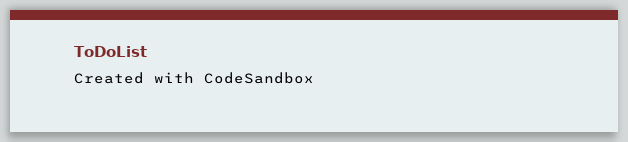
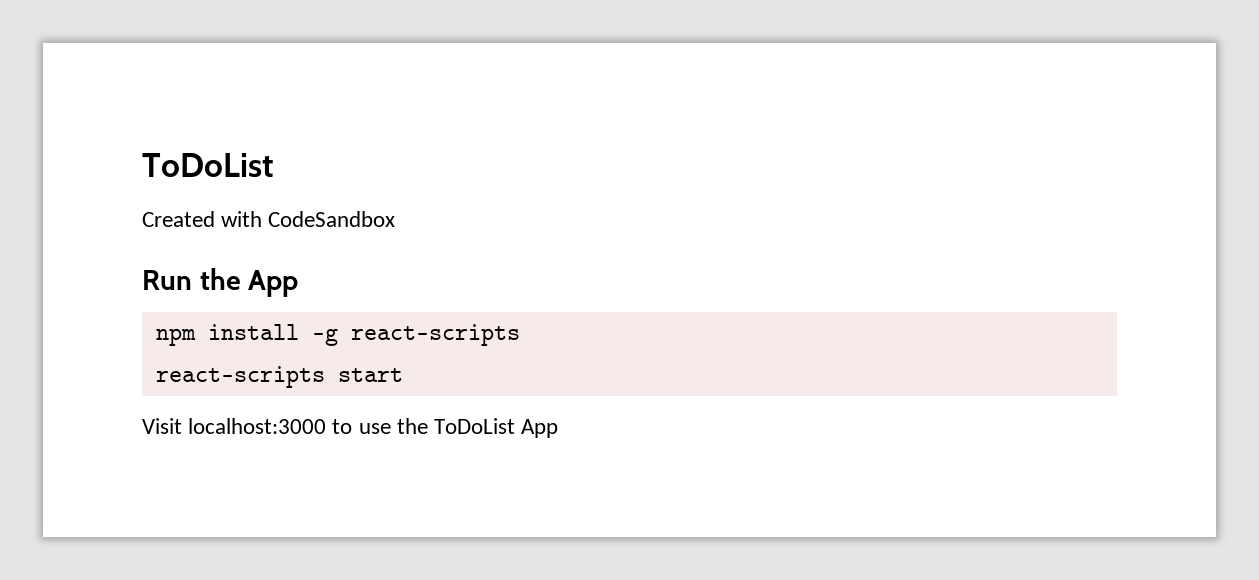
(314, 78) none -> [142,268,299,297] [155,324,520,346] [155,366,403,388] [142,418,559,438] // Run the App // npm install -g react-scripts // react-scripts start // Visit localhost:3000 to use the ToDoList App

